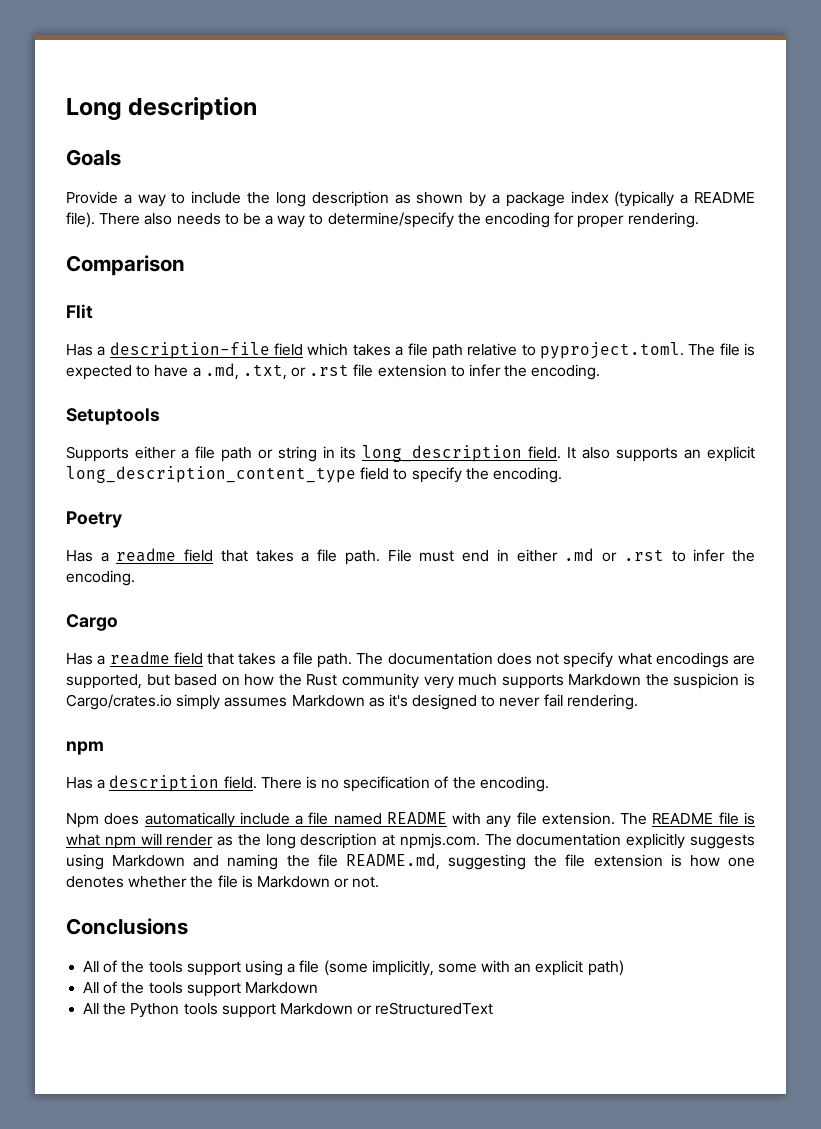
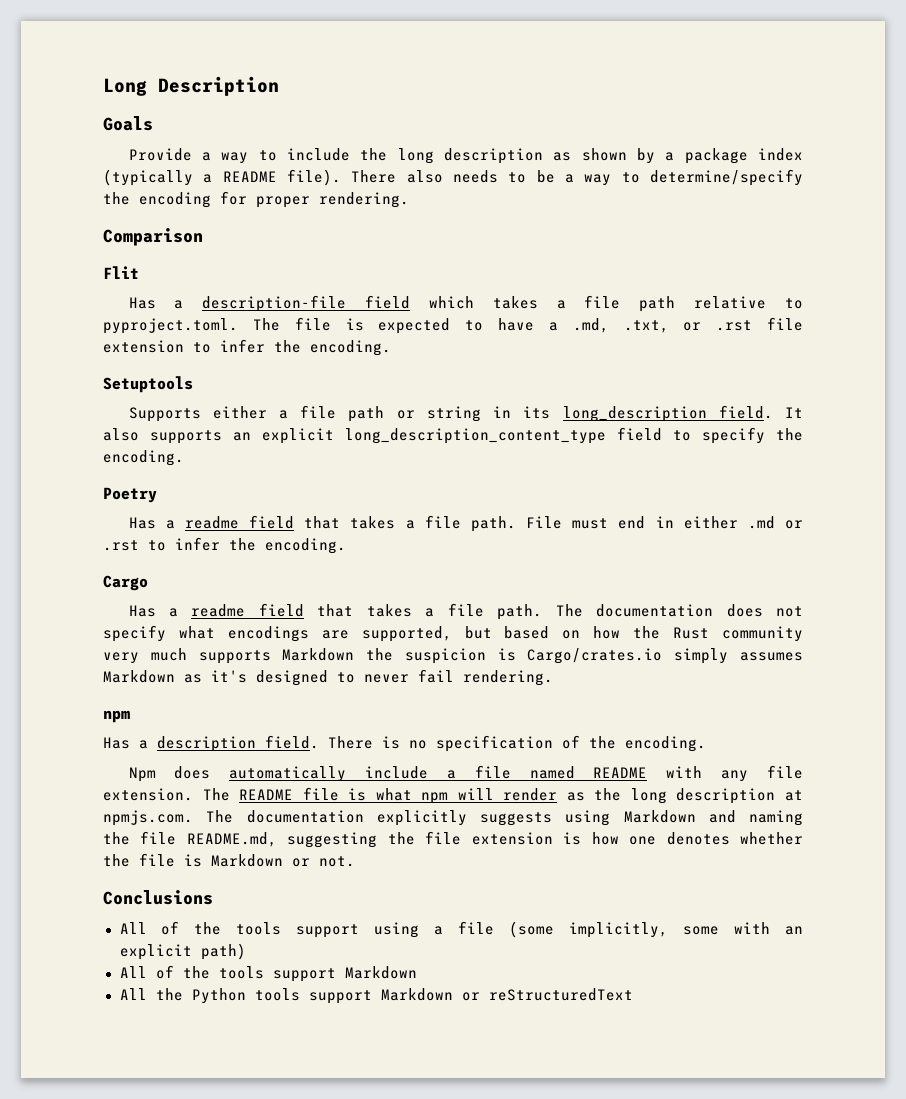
[128,97,258,120] description -> [158,76,279,96] Description

